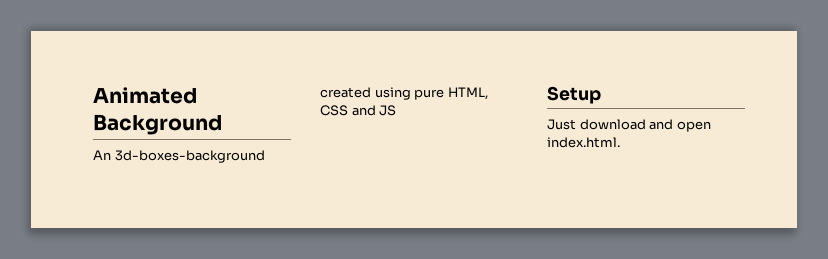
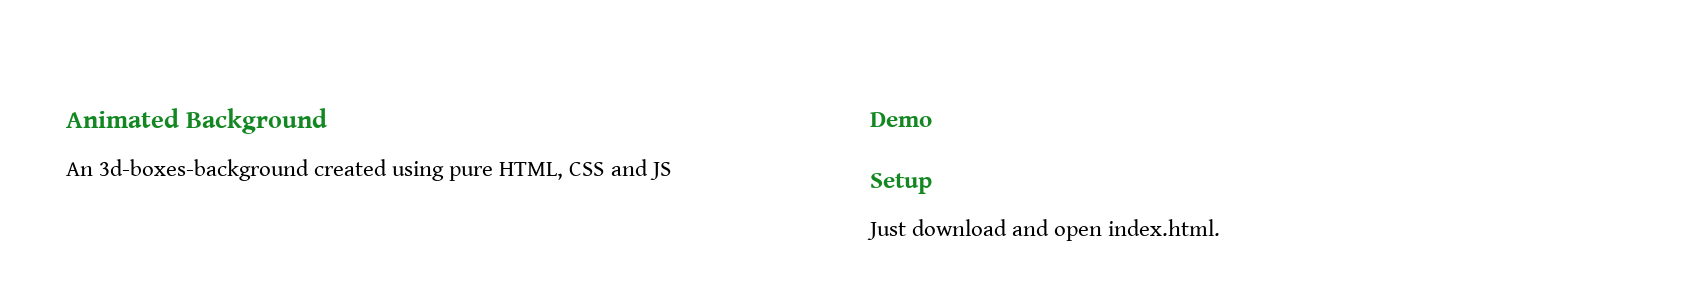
(397, 110) none -> [870,112,932,127] // Demo

